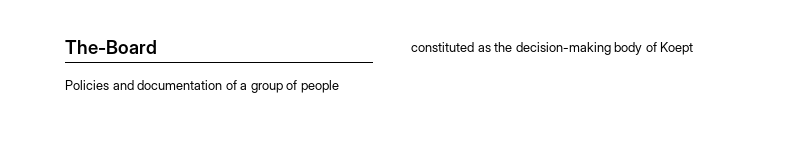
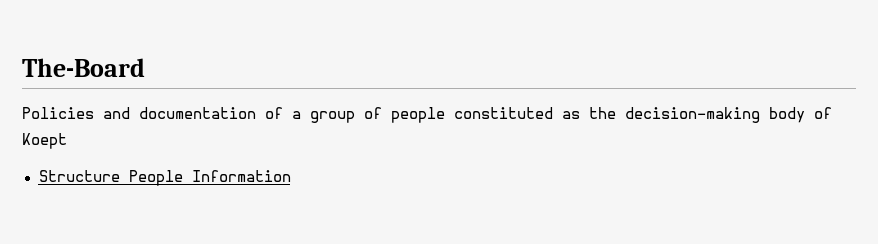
(694, 48) none -> [38,170,291,186] // Structure People Information

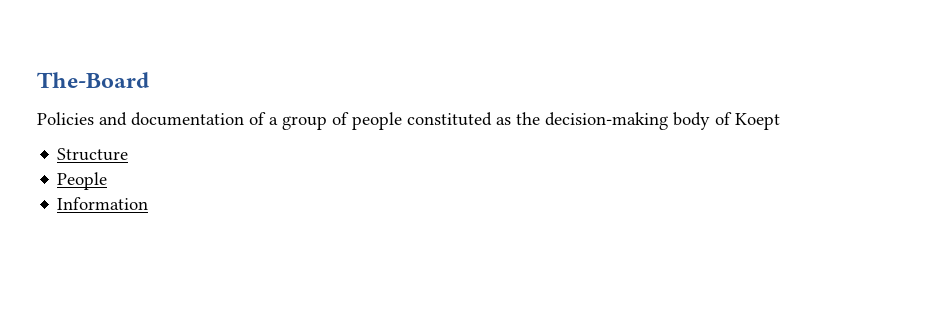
(120, 176) none -> (129, 154) //
(183, 178) none -> (108, 181) //

